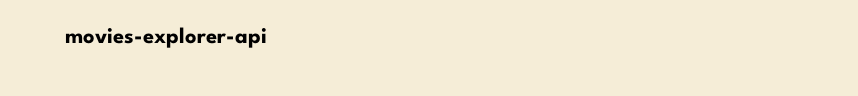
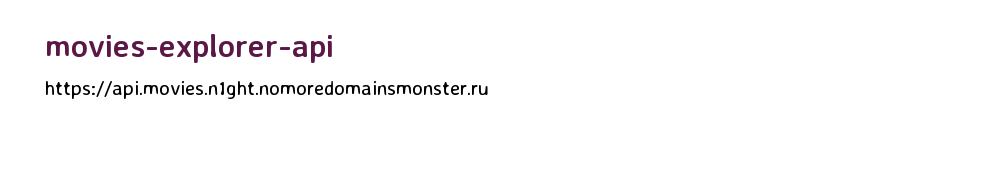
(267, 37) none -> [45,81,489,99] // https://api.movies.n1ght.nomoredomainsmonster.ru

